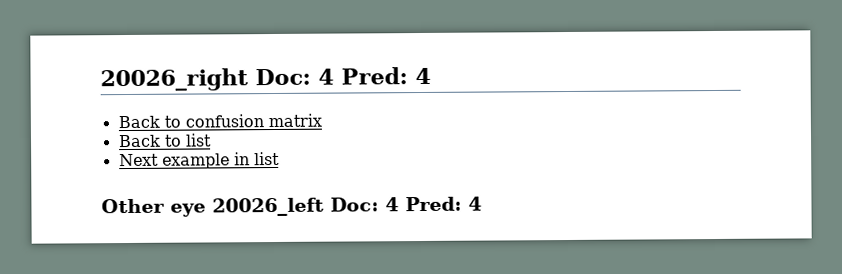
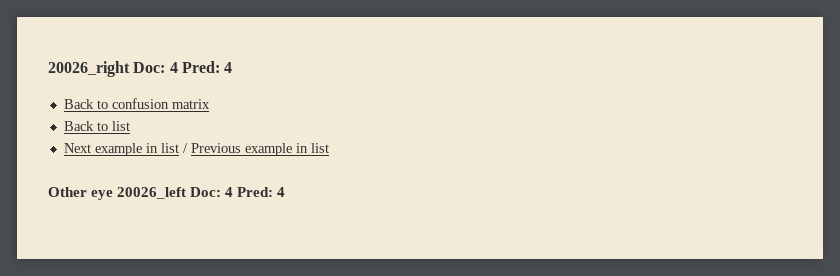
(280, 158) none -> [182,143,329,156] / Previous example in list

